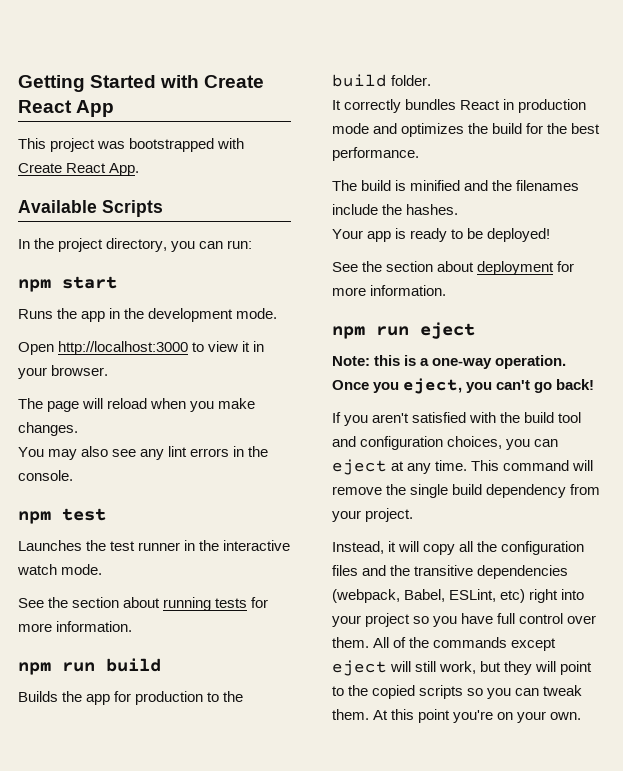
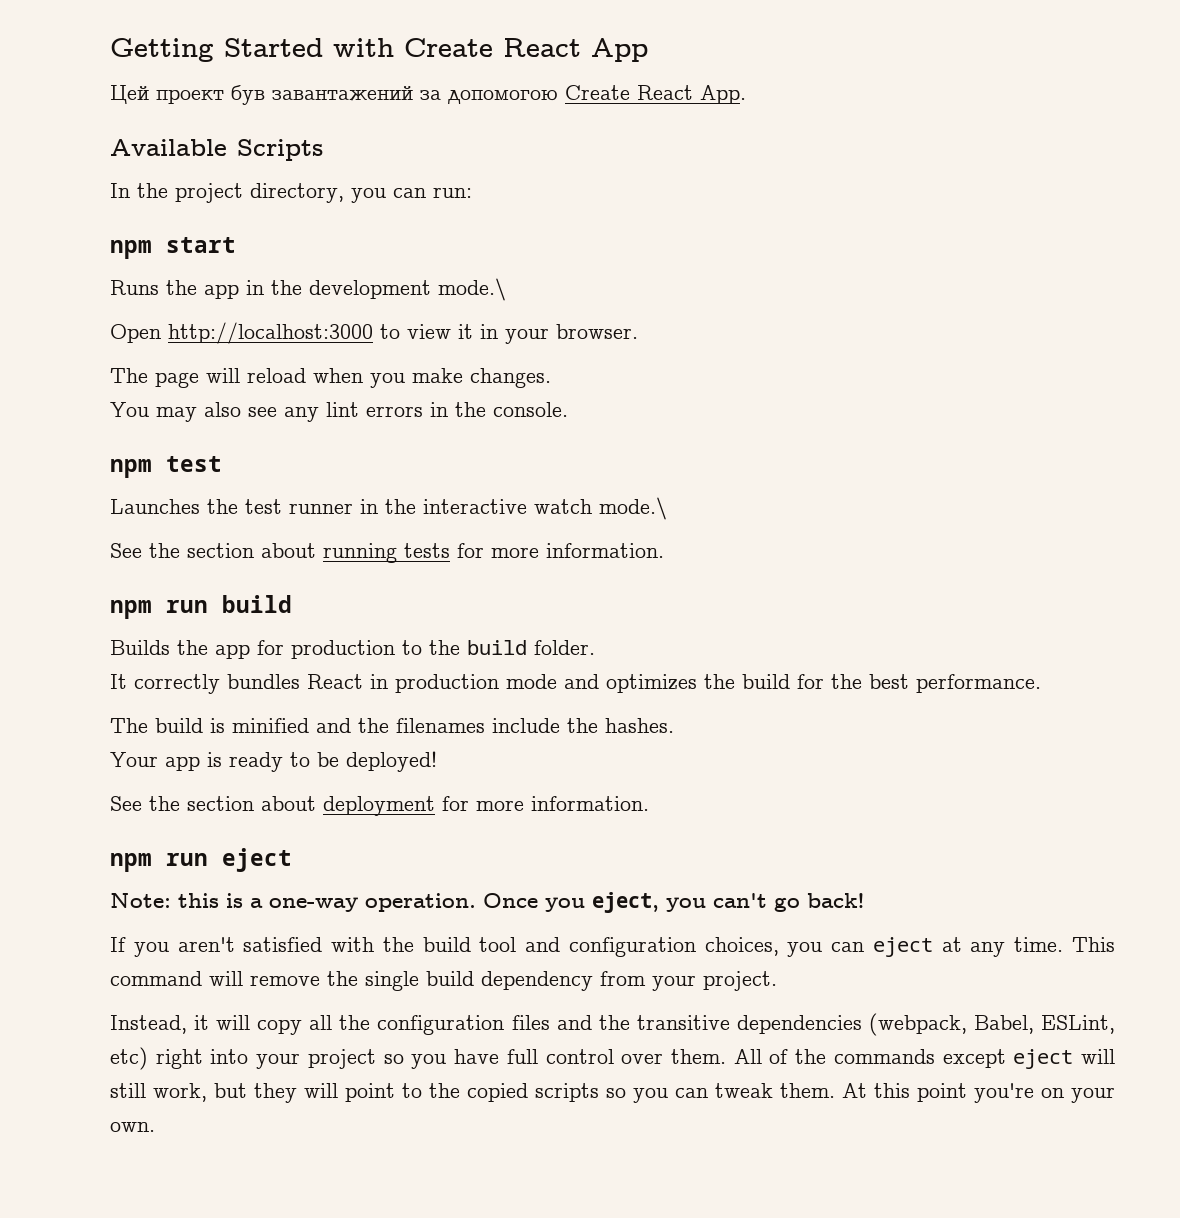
[18,138,245,152] This project was bootstrapped with -> [110,85,558,105] Цей проект був завантажений за допомогою
[236,308,278,319] mode. -> [438,278,506,301] mode.\
[61,564,103,575] mode. -> [599,497,667,520] mode.\

